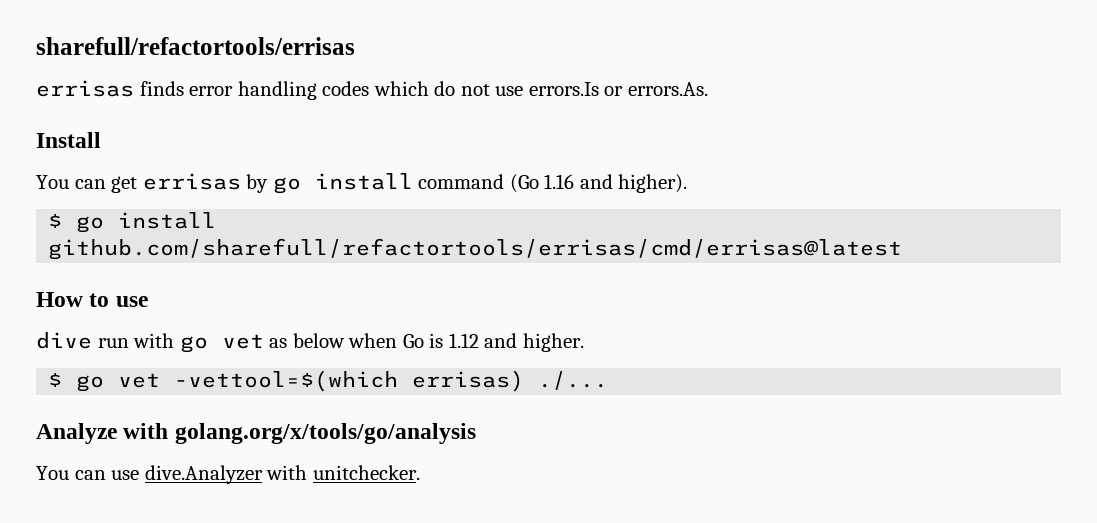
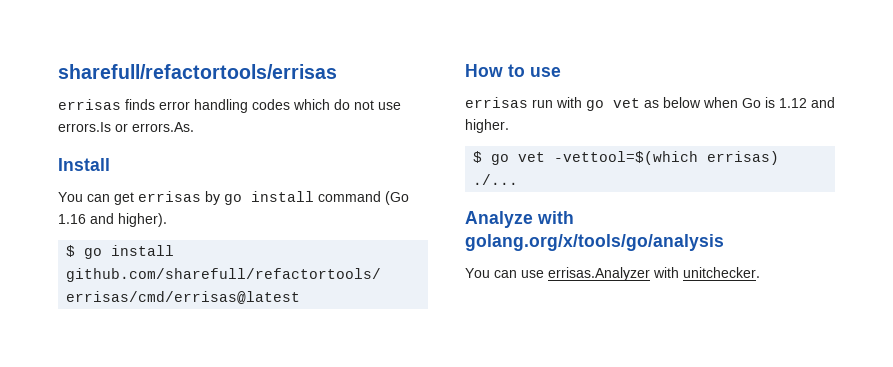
[36,332,92,349] dive -> [465,97,528,108] errisas
[144,465,263,484] dive.Analyzer -> [548,267,650,281] errisas.Analyzer

